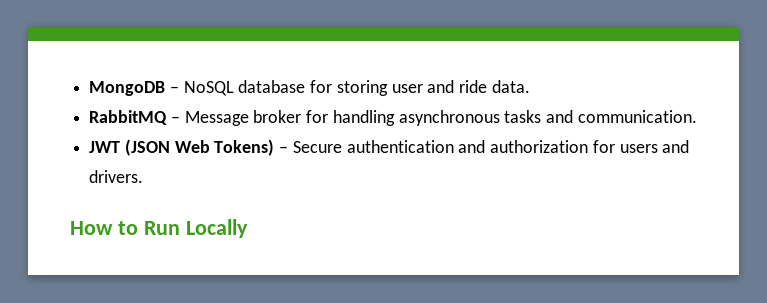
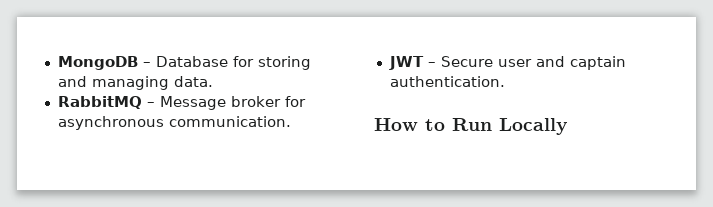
[183,80,488,96] NoSQL database for storing user and ride -> [155,56,311,70] [57,76,169,90] Database for storing and managing
[332,110,697,126] [89,139,690,156] [89,170,144,183] handling asynchronous tasks and communication. // JWT (JSON Web Tokens) – Secure authentication and authorization for users and drivers. -> [57,116,291,130] [388,56,626,70] [389,76,505,87] asynchronous communication. // JWT – Secure user and captain authentication.

